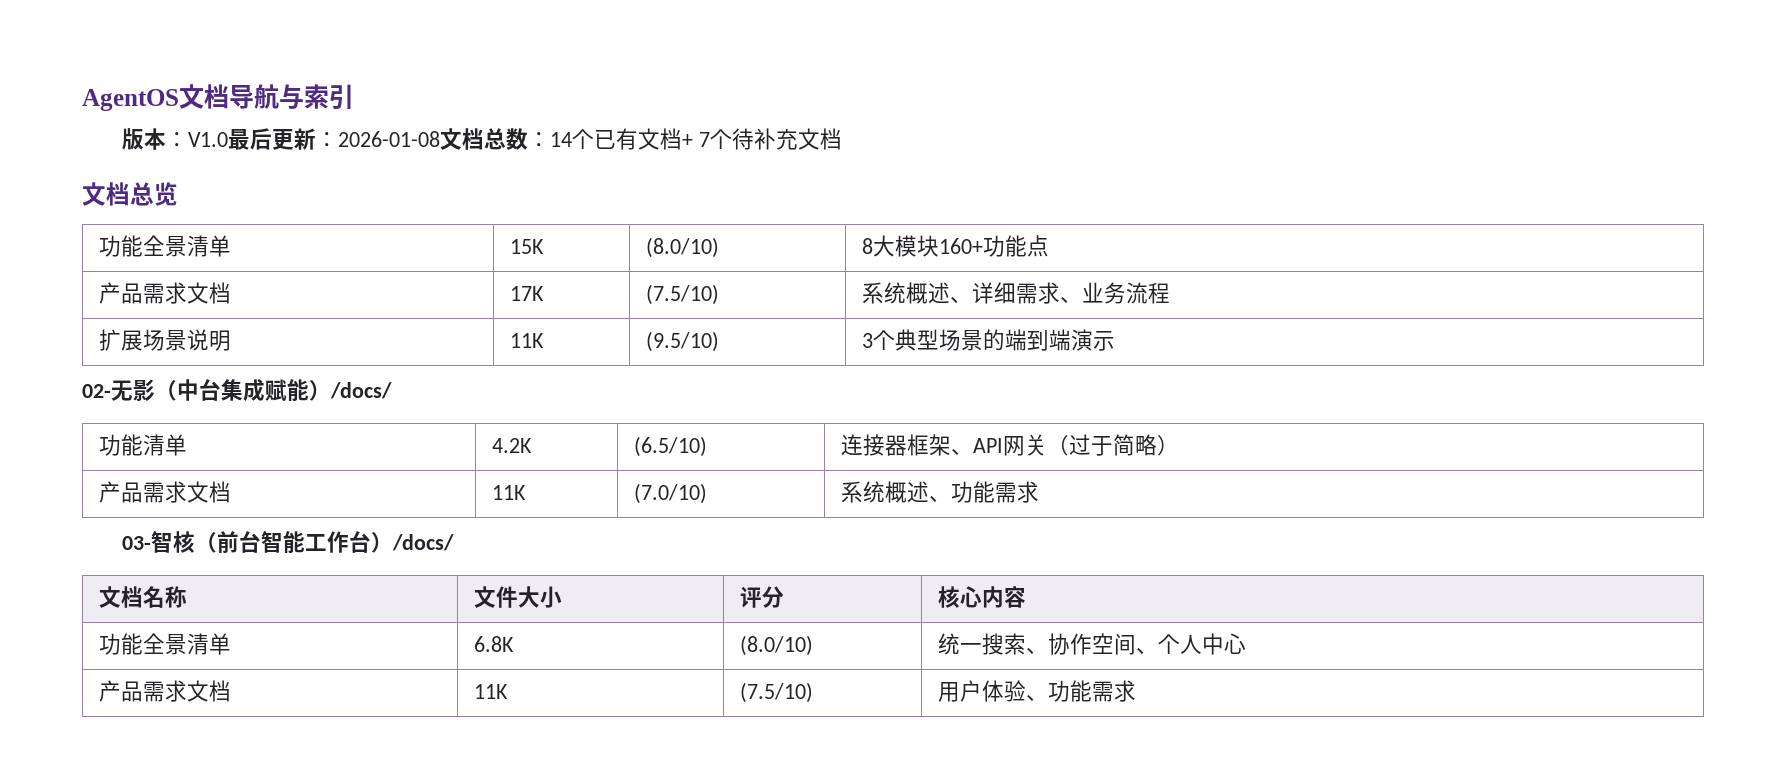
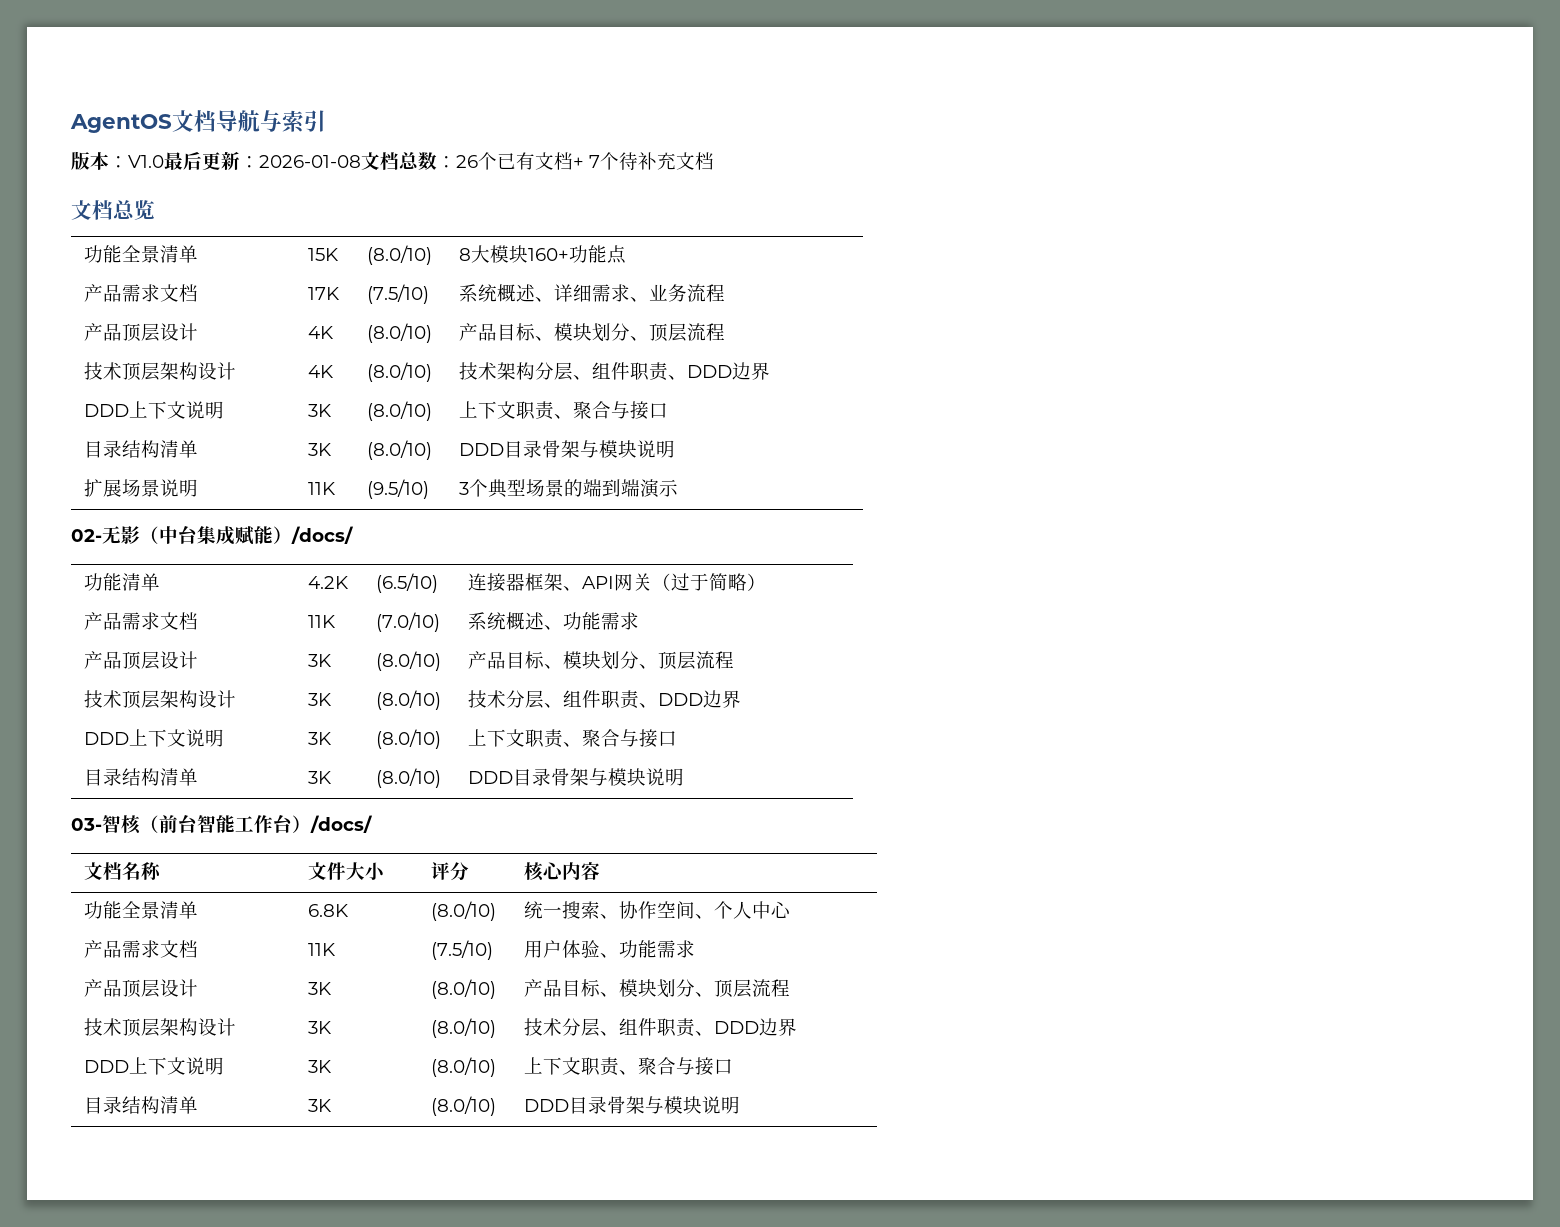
[549,132,572,147] 14 -> [456,155,478,168] 26
(1170, 293) none -> [84,323,199,342] [308,326,335,339] [367,323,433,343] [459,323,726,342] [84,362,237,381] [308,365,335,378] [367,362,433,382] [459,362,771,381] [84,401,225,419] [308,404,333,417] [367,401,433,421] [459,401,669,420] [84,440,199,458] [308,443,333,456] [367,440,433,460] [459,440,676,458] // 产品顶层设计 | 4K | (8.0/10) | 产品目标、模块划分、顶层流程 // 技术顶层架构设计 | 4K | (8.0/10) | 技术架构分层、组件职责、DDD边界 // DDD上下文说明 | 3K | (8.0/10) | 上下文职责、聚合与接口 // 目录结构清单 | 3K | (8.0/10) | DDD目录骨架与模块说明
(1039, 492) none -> [84,651,199,670] [308,654,333,667] [376,651,442,671] [468,651,735,670] [84,690,237,709] [308,693,333,706] [376,690,442,710] [468,690,742,709] [84,729,225,747] [308,732,333,745] [376,729,442,749] [468,729,678,748] [84,768,199,786] [308,771,333,784] [376,768,442,788] [468,768,685,786] // 产品顶层设计 | 3K | (8.0/10) | 产品目标、模块划分、顶层流程 // 技术顶层架构设计 | 3K | (8.0/10) | 技术分层、组件职责、DDD边界 // DDD上下文说明 | 3K | (8.0/10) | 上下文职责、聚合与接口 // 目录结构清单 | 3K | (8.0/10) | DDD目录骨架与模块说明
(1136, 691) none -> [84,979,199,998] [308,982,333,995] [431,979,497,999] [524,979,791,998] [84,1018,237,1037] [308,1021,333,1034] [431,1018,497,1038] [524,1018,798,1037] [84,1057,225,1075] [308,1060,333,1073] [431,1057,497,1077] [524,1057,734,1076] [84,1096,199,1114] [308,1099,333,1112] [431,1096,497,1116] [524,1096,741,1114] // 产品顶层设计 | 3K | (8.0/10) | 产品目标、模块划分、顶层流程 // 技术顶层架构设计 | 3K | (8.0/10) | 技术分层、组件职责、DDD边界 // DDD上下文说明 | 3K | (8.0/10) | 上下文职责、聚合与接口 // 目录结构清单 | 3K | (8.0/10) | DDD目录骨架与模块说明

